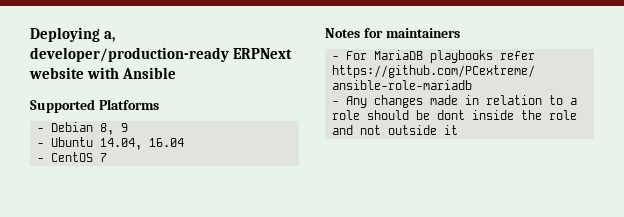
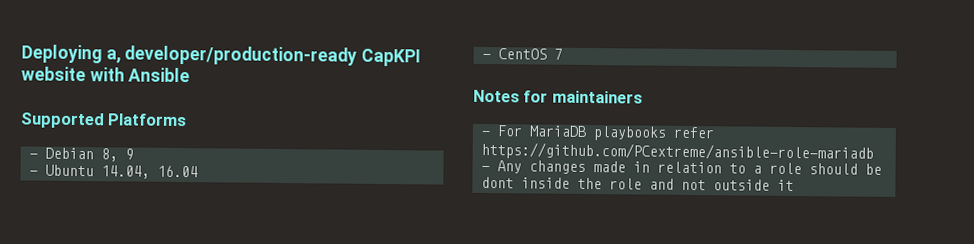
[233,48,293,59] ERPNext -> [361,48,422,67] CapKPI

